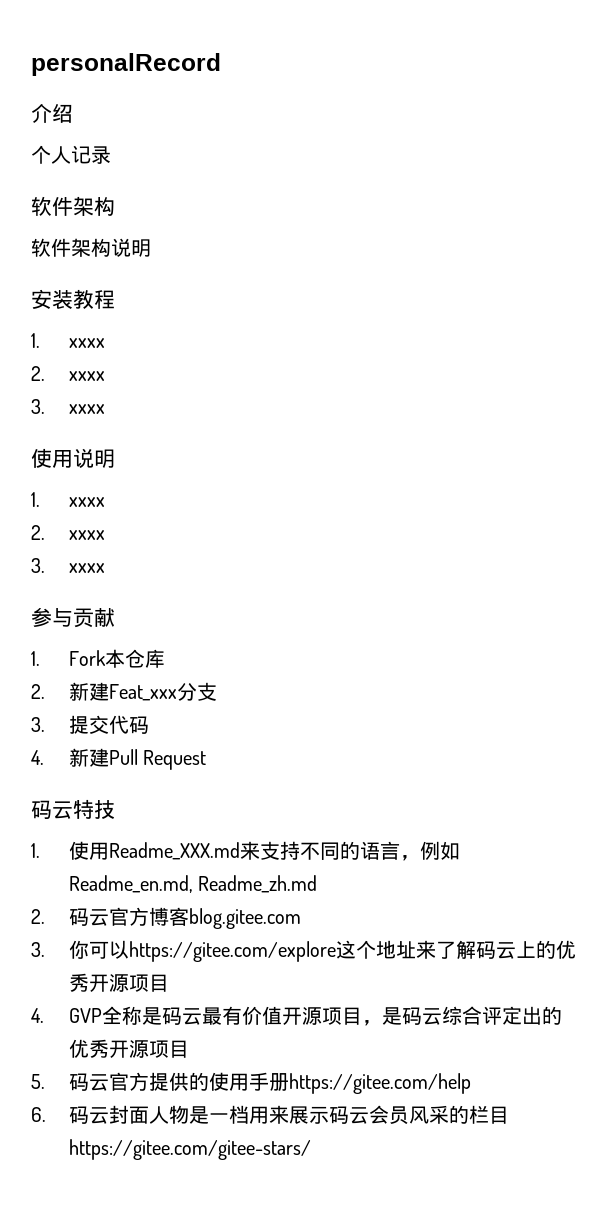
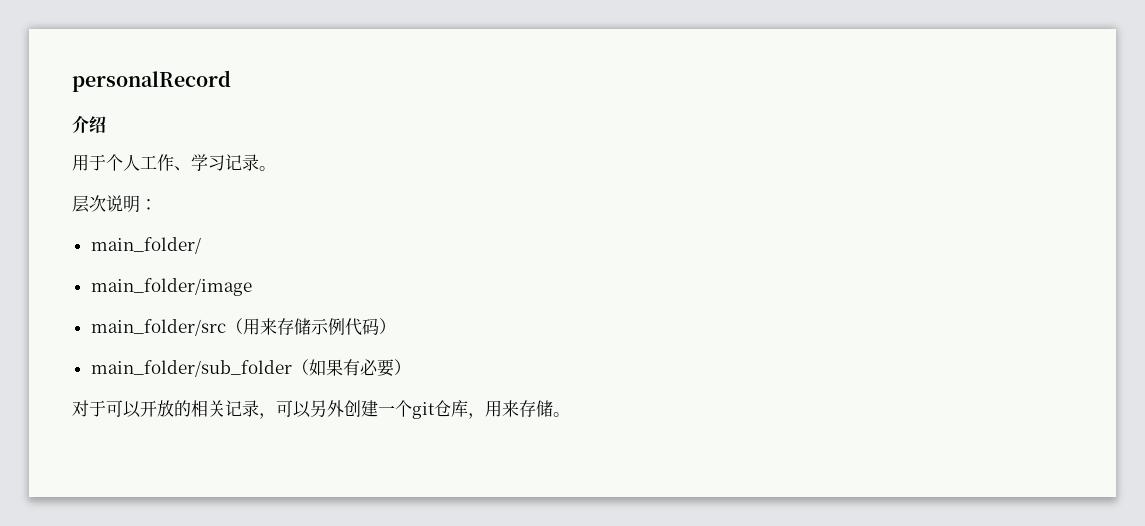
[31,145,111,164] [31,196,115,216] [31,238,151,257] [31,289,115,309] [31,333,105,348] [31,366,105,381] [31,399,105,414] [31,448,115,468] [31,492,105,507] [31,525,105,540] [31,558,105,573] [31,607,115,628] [31,649,165,668] [31,682,217,701] [31,715,149,734] [31,748,207,770] [31,799,115,819] [31,841,460,861] [68,875,318,893] [31,907,301,929] [31,940,576,962] [68,973,169,992] [31,1006,562,1026] [68,1039,189,1058] [31,1072,471,1094] [31,1105,509,1125] [68,1139,311,1160] 个人记录 // 软件架构 // 软件架构说明 // 安装教程 // 1. xxxx // 2. xxxx // 3. xxxx // 使用说明 // 1. xxxx // 2. xxxx // 3. xxxx // 参与贡献 // 1. Fork本仓库 // 2.新建Feat_xxx分支 // 3.提交代码 // 4.新建Pull Request // 码云特技 // 1.使用Readme_XXX.md来支持不同的语言，例如Readme_en.md, Readme_zh.md // 2.码云官方博客blog.gitee.com // 3.你可以https://gitee.com/explore这个地址来了解码云上的优秀开源项目 // 4. GVP全称是码云最有价值开源项目，是码云综合评定出的优秀开源项目 // 5.码云官方提供的使用手册https://gitee.com/help // 6.码云封面人物是一档用来展示码云会员风采的栏目https://gitee.com/gitee-stars/ -> [72,154,276,171] [72,195,157,213] [90,237,201,254] [90,278,252,296] [90,318,396,336] [90,359,411,377] [72,400,570,419] 用于个人工作、学习记录。 // 层次说明： // main_folder/ // main_folder/image // main_folder/src（用来存储示例代码） // main_folder/sub_folder（如果有必要） // 对于可以开放的相关记录，可以另外创建一个git仓库，用来存储。

